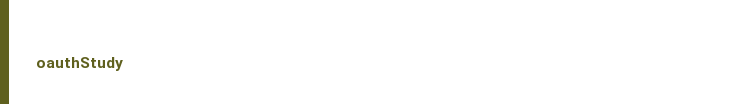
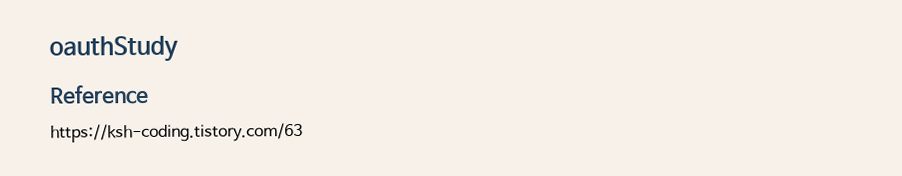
(123, 64) none -> [49,84,149,105] [50,122,303,143] // Reference // https://ksh-coding.tistory.com/63

